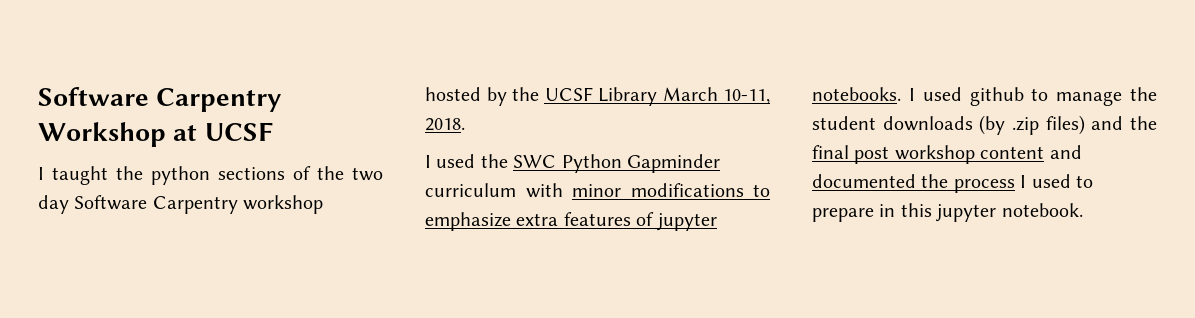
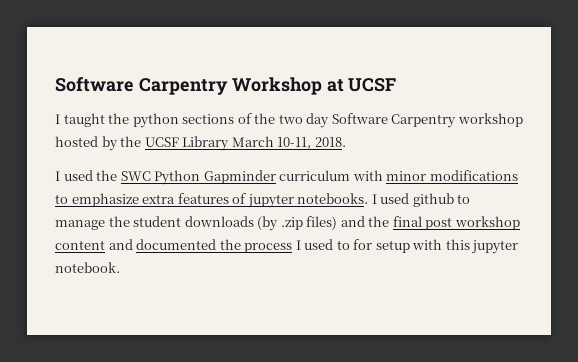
[812,204,896,222] prepare in -> [353,239,443,253] for setup with

